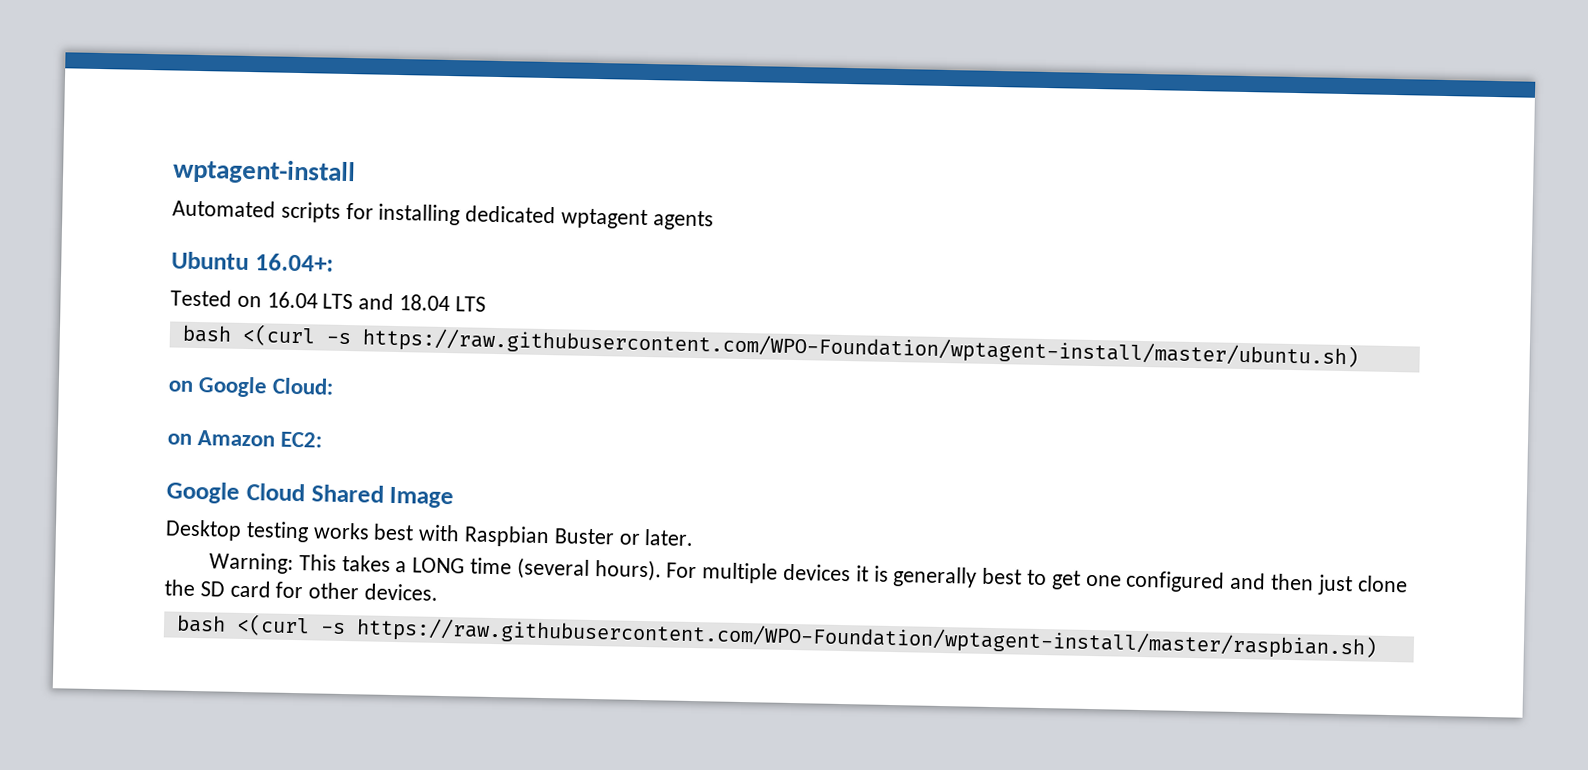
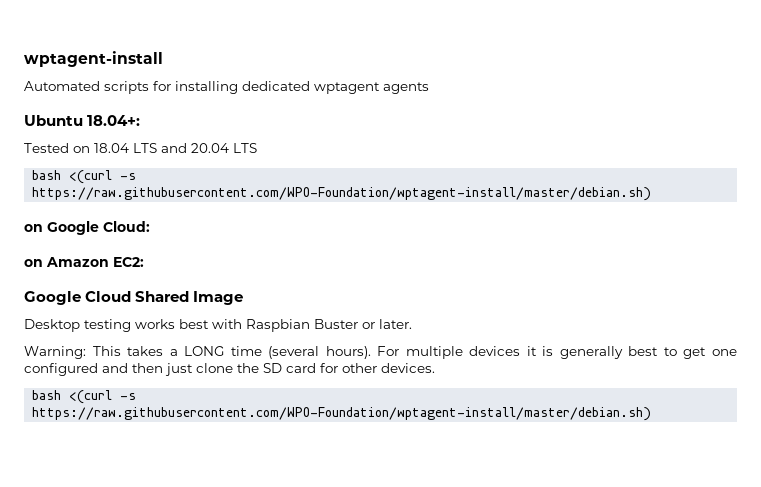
[254,253,334,272] 16.04+: -> [87,115,141,126] 18.04+:
[266,291,318,309] 16.04 -> [94,143,129,153] 18.04
[399,294,451,312] 18.04 -> [191,143,229,153] 20.04
[361,326,1359,370] https://raw.githubusercontent.com/WPO-Foundation/wptagent-install/master/ubuntu.sh) -> [32,187,652,201] https://raw.githubusercontent.com/WPO-Foundation/wptagent-install/master/debian.sh)
[355,616,1378,660] https://raw.githubusercontent.com/WPO-Foundation/wptagent-install/master/raspbian.sh) -> [32,407,652,421] https://raw.githubusercontent.com/WPO-Foundation/wptagent-install/master/debian.sh)

